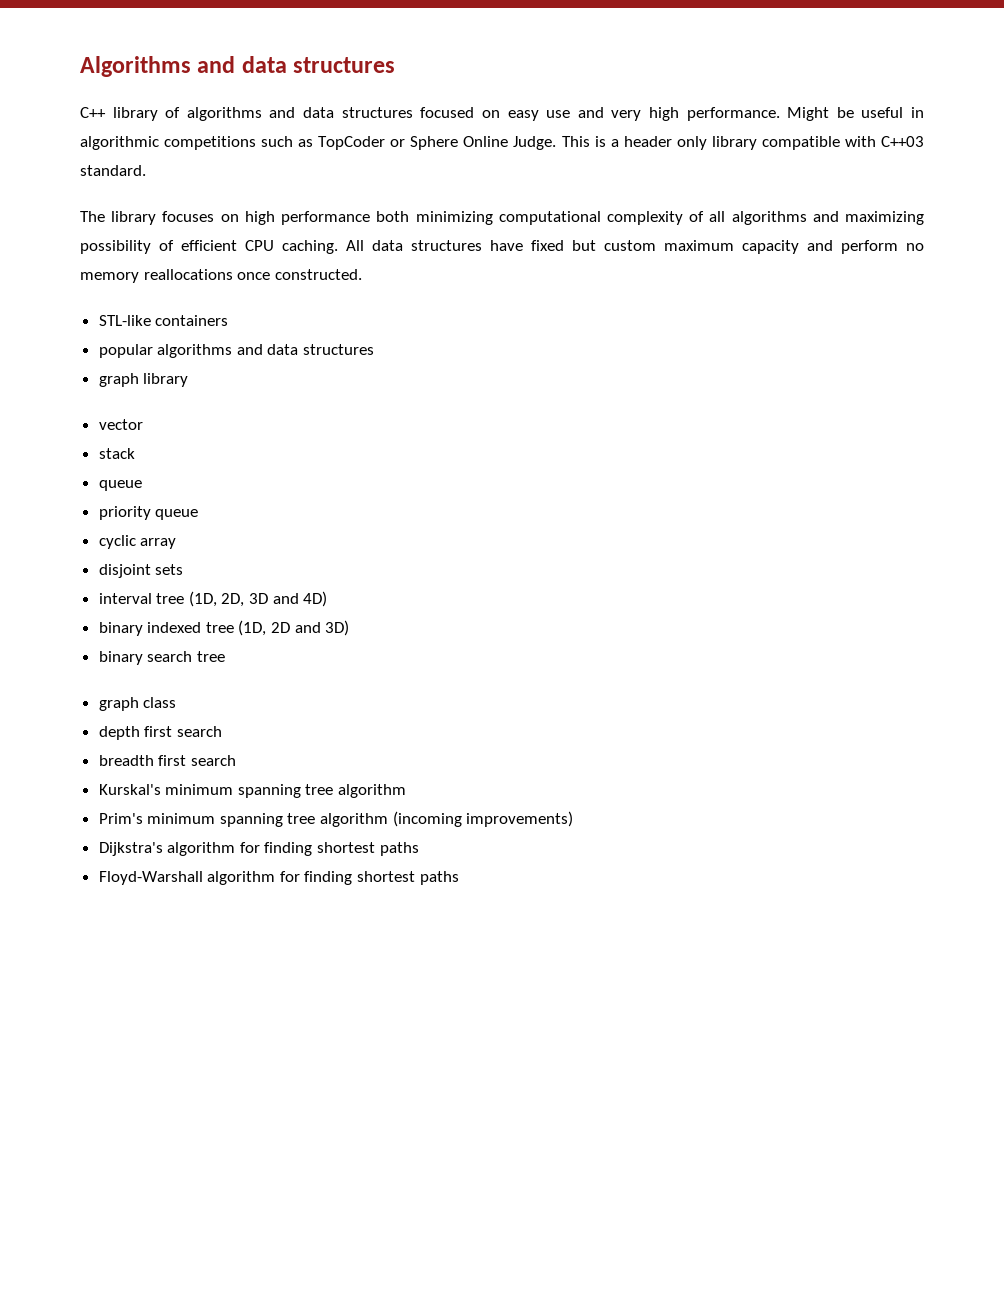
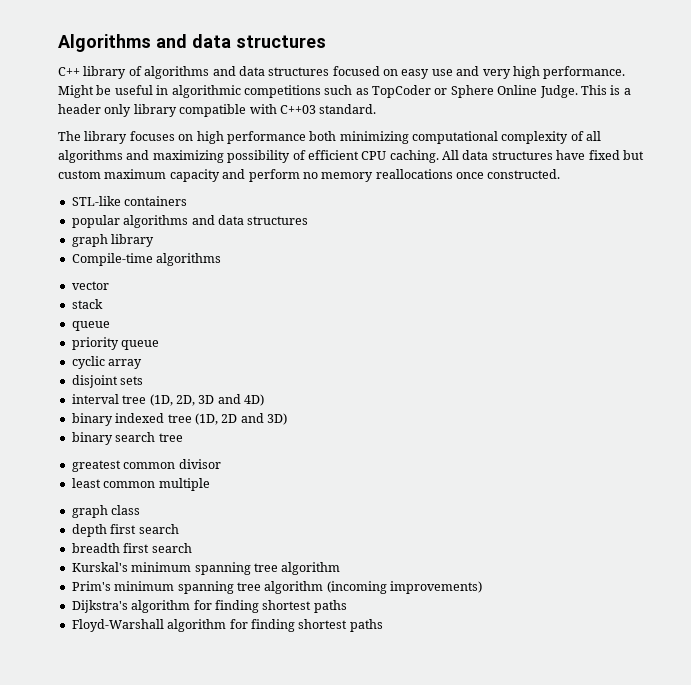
(189, 380) none -> [71,253,222,266] // Compile-time algorithms
(225, 656) none -> [71,459,221,472] [71,478,210,491] // greatest common divisor // least common multiple

